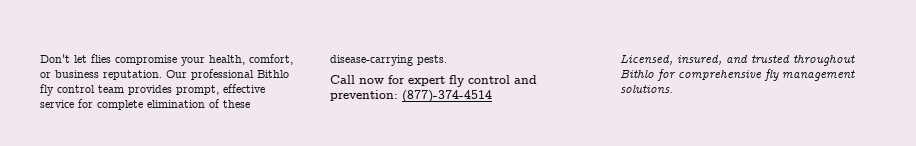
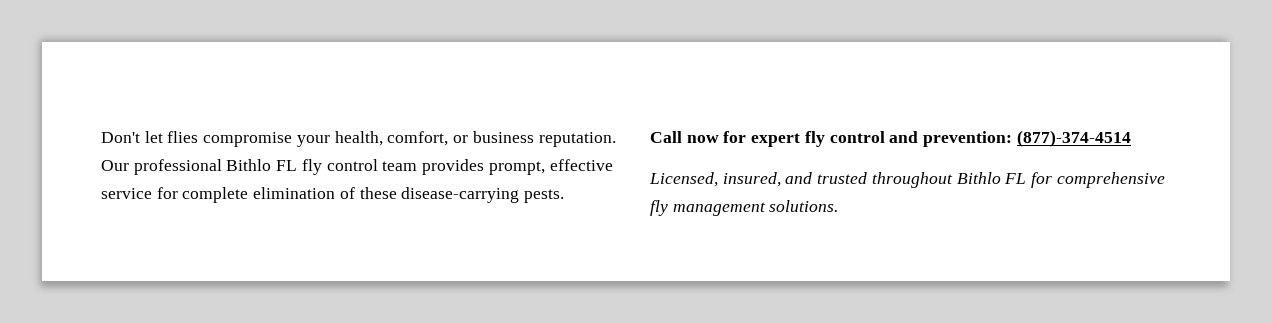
(289, 74) none -> [276,160,298,171] FL
(654, 74) none -> [1004,173,1027,184] FL

